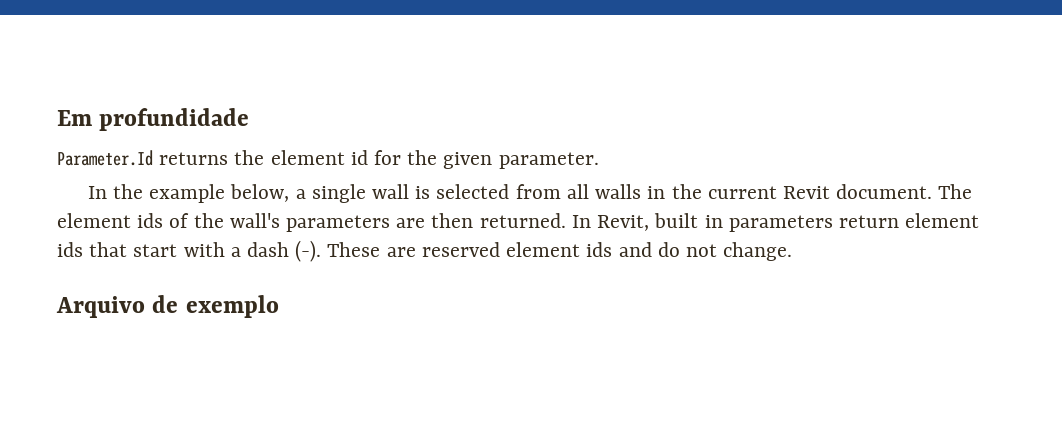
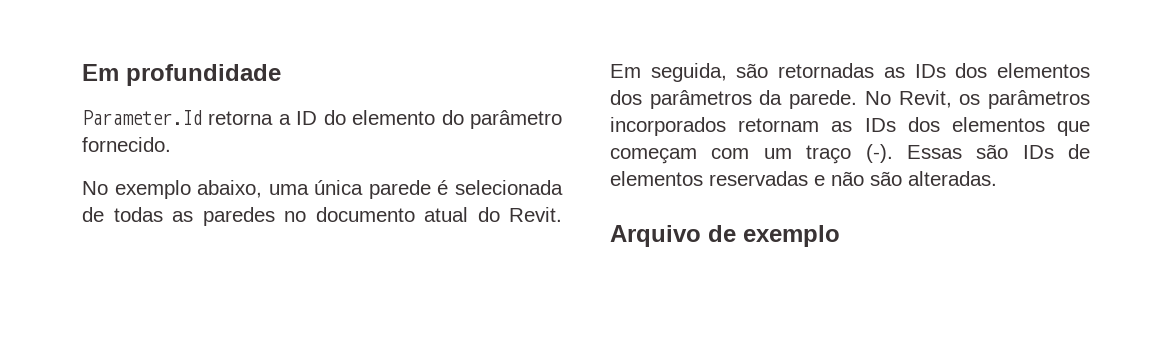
[159,150,599,169] [87,184,973,203] [57,213,980,232] [57,240,793,262] returns the element id for the given parameter. // In the example below, a single wall is selected from all walls in the current Revit document. The element ids of the wall's parameters are then returned. In Revit, built in parameters return element ids that start with a dash (-). These are reserved element ids and do not change. -> [208,110,562,129] [82,137,171,152] [82,180,563,199] [82,207,562,226] [610,63,1090,82] [610,90,1090,109] [610,117,1090,136] [610,144,1090,164] [610,171,997,186] retorna a ID do elemento do parâmetro fornecido. // No exemplo abaixo, uma única parede é selecionada de todas as paredes no documento atual do Revit. Em seguida, são retornadas as IDs dos elementos dos parâmetros da parede. No Revit, os parâmetros incorporados retornam as IDs dos elementos que começam com um traço (-). Essas são IDs de elementos reservadas e não são alteradas.

